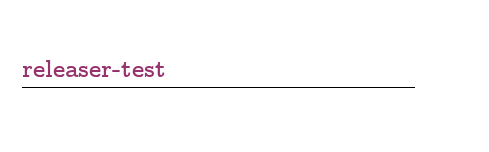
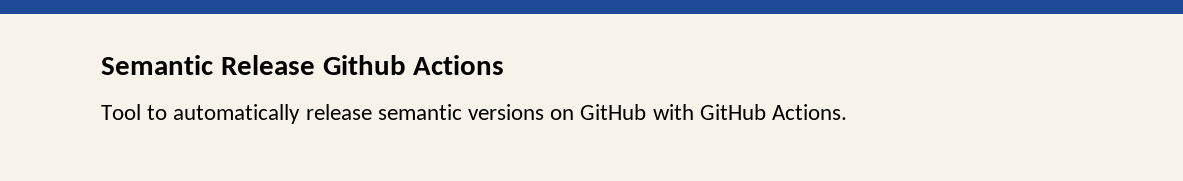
[22,60,166,77] releaser-test -> [101,55,505,75] [101,104,848,124] Semantic Release Github Actions // Tool to automatically release semantic versions on GitHub with GitHub Actions.

